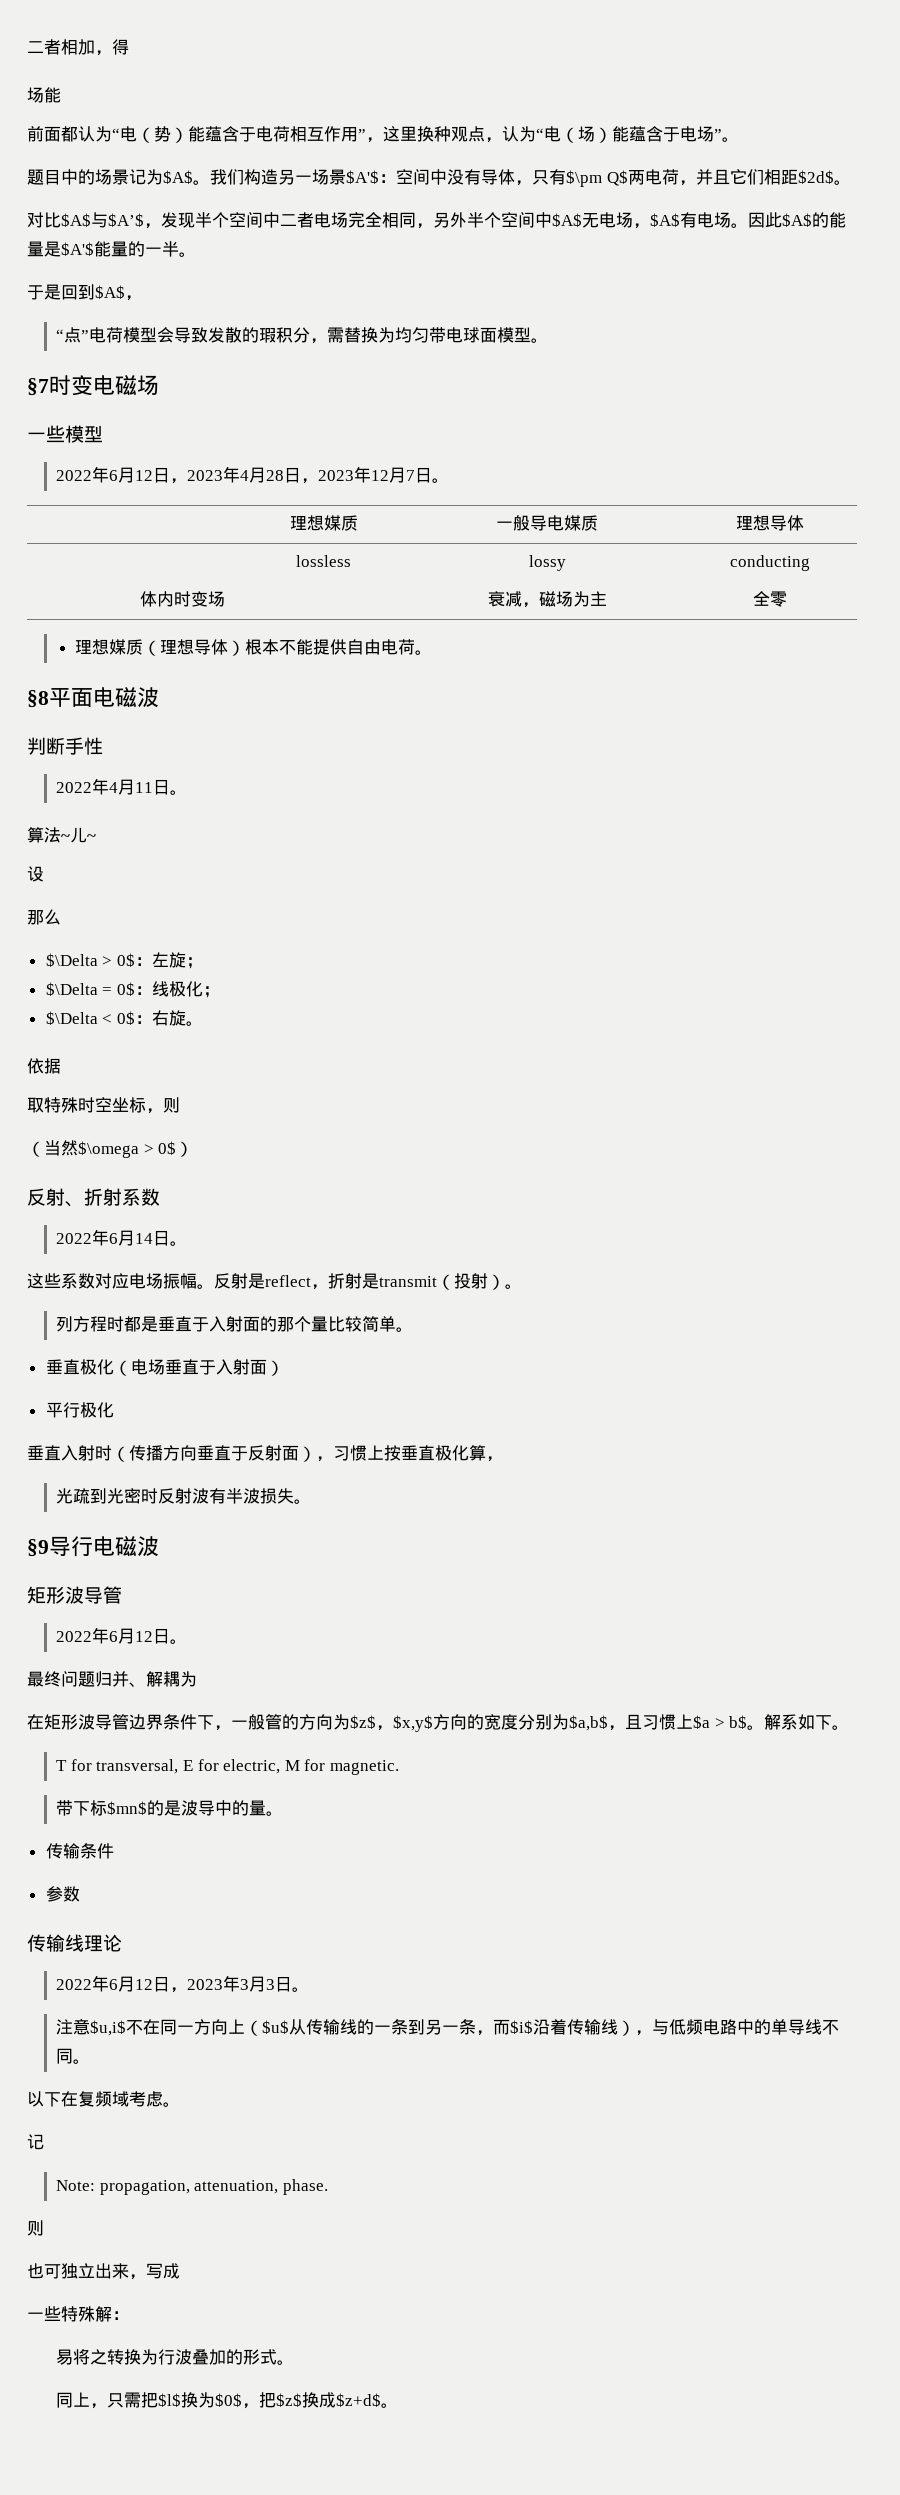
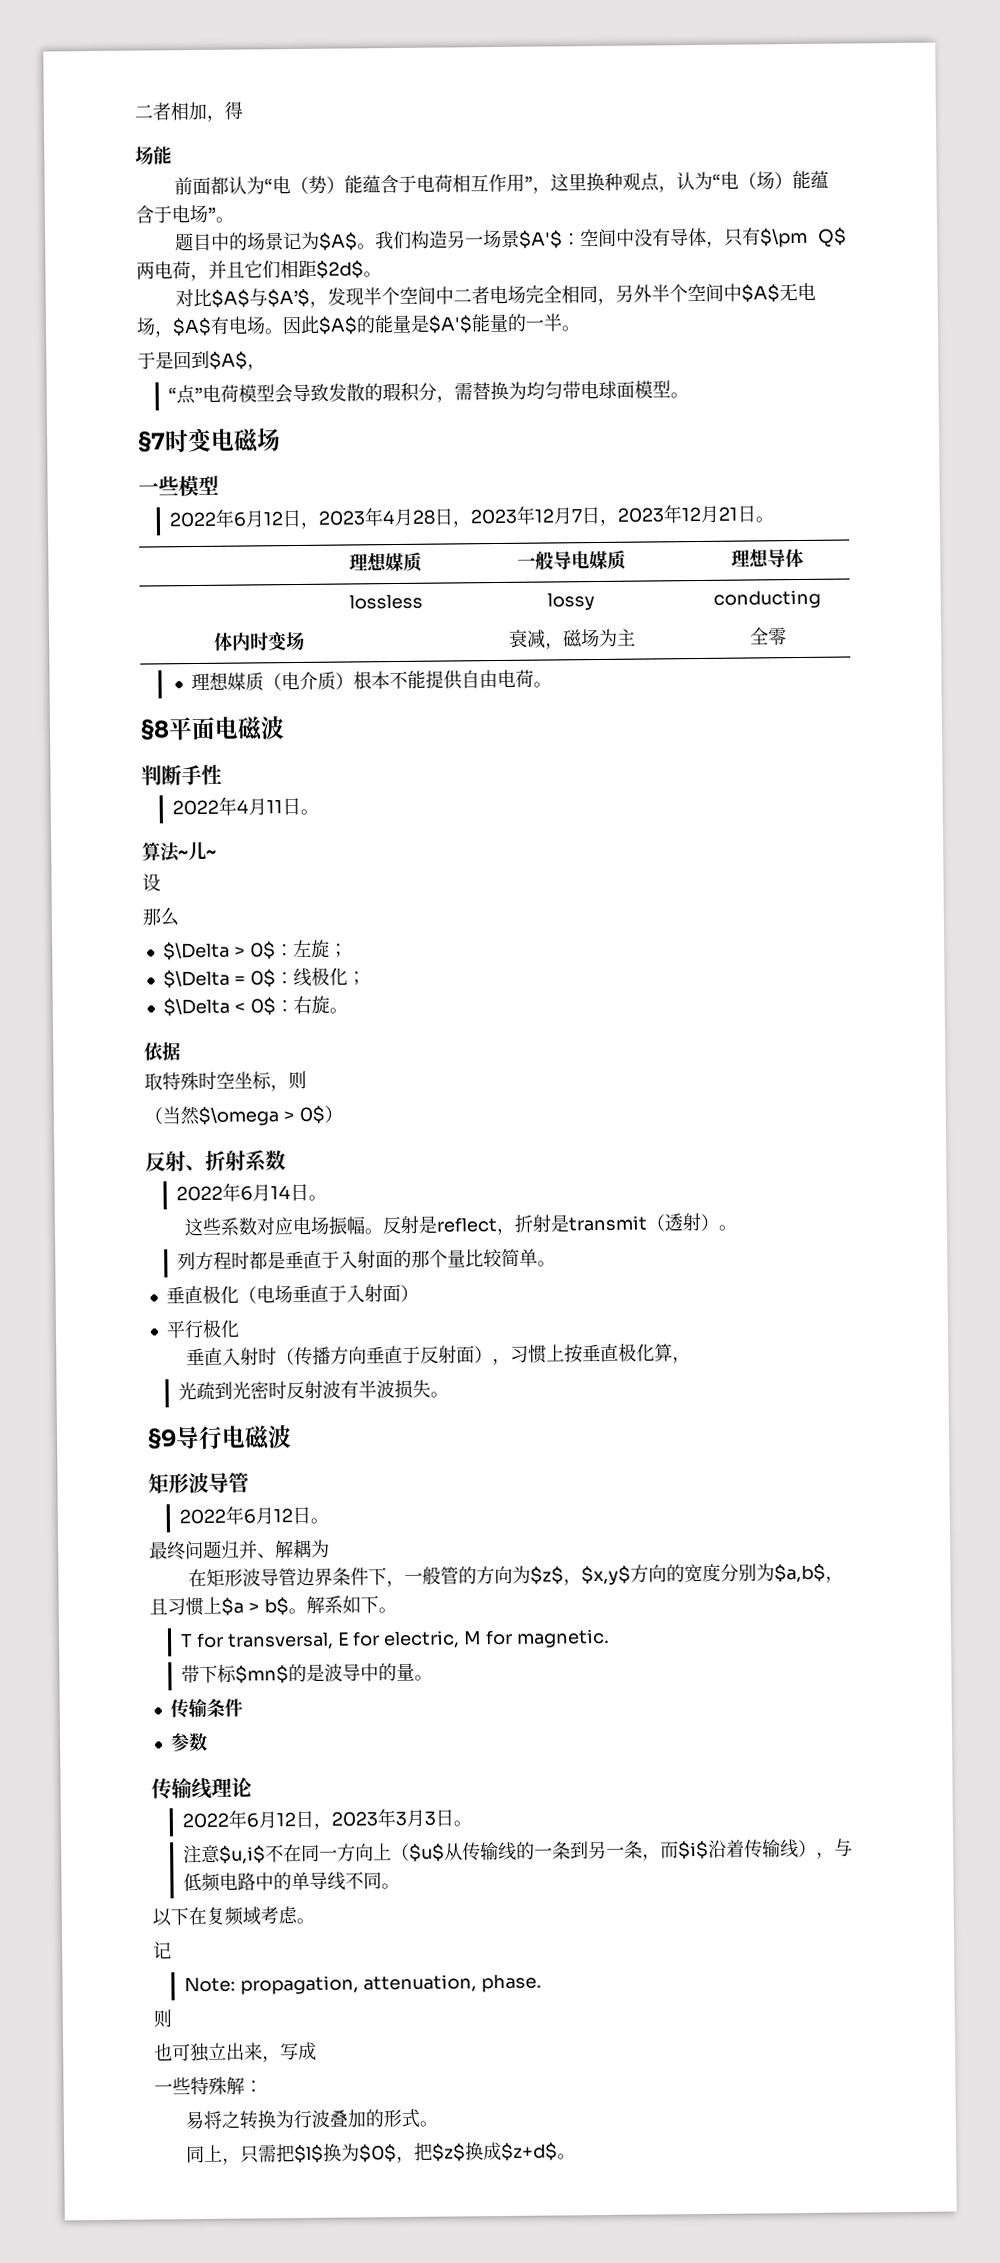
(433, 475) none -> [599,504,757,526] ，2023年12月21日
[159,639,228,655] 理想导体 -> [280,671,336,691] 电介质
[454,1273,471,1289] 投 -> [664,1213,685,1232] 透

